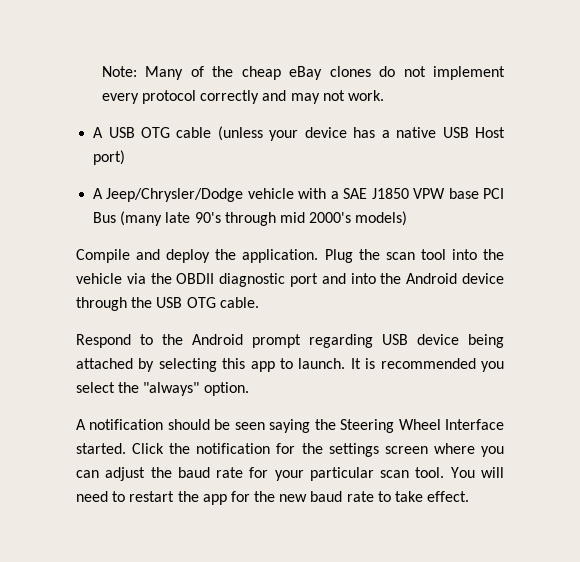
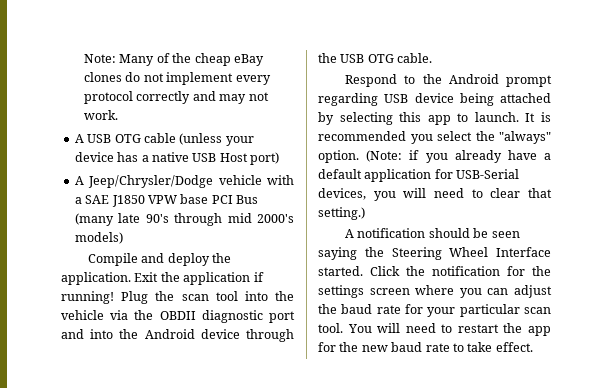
(319, 256) none -> [134,272,264,285] [61,291,114,304] Exit the application if running!
(249, 389) none -> [366,150,551,163] [318,169,520,182] [318,188,552,201] [318,207,365,220] (Note: if you already have a default application for USB-Serial devices, you will need to clear that setting.)

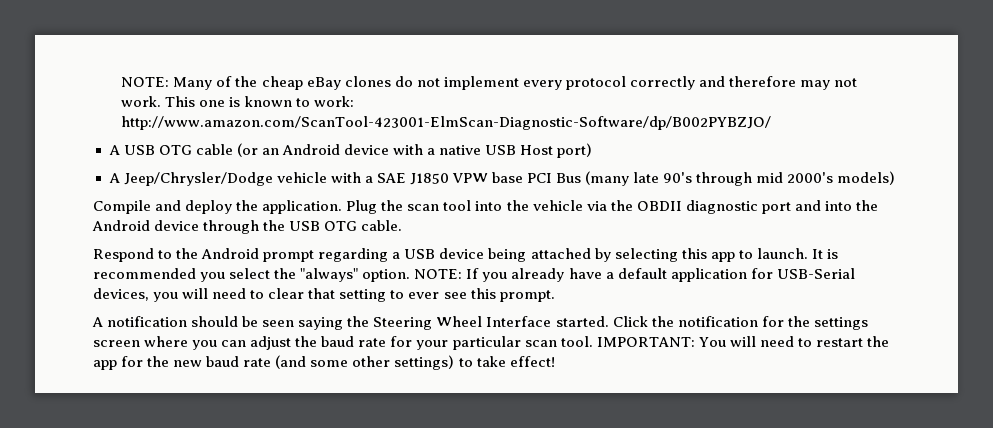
[84,54,117,63] Note: -> [121,77,170,87] NOTE:
(216, 96) none -> [729,76,797,87] therefore
(119, 115) none -> [165,96,354,107] [121,116,772,130] This one is known to work: http://www.amazon.com/ScanTool-423001-ElmScan-Diagnostic-Software/dp/B002PYBZJO/
[179,133,254,146] [74,152,139,162] (unless your device has -> [236,143,423,157] (or an Android device with
[134,272,264,285] [61,291,114,304] Exit the application if running! -> (343, 207) none
(378, 99) none -> [392,252,401,259] a
[366,150,420,162] (Note: if -> [414,268,480,279] NOTE: If
[318,207,365,220] setting.) -> [339,288,555,302] setting to ever see this prompt.
(343, 328) none -> [596,337,695,347] IMPORTANT:
(450, 347) none -> [275,355,455,370] (and some other settings)
[495,342,533,352] effect. -> [509,356,555,367] effect!

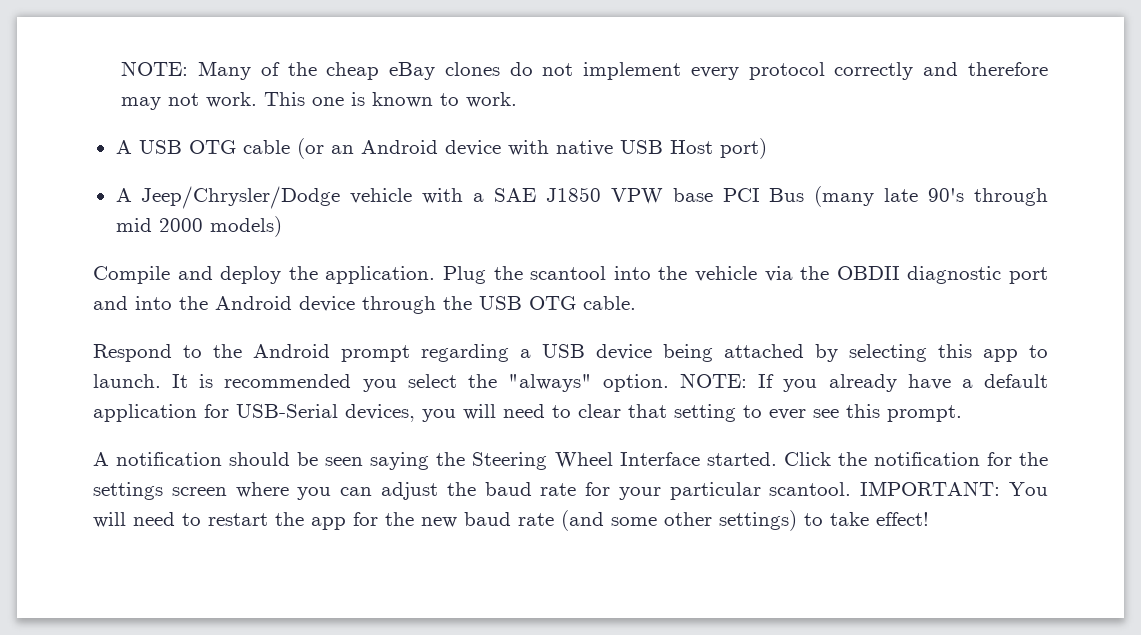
[313,96,354,107] [121,116,772,130] work: http://www.amazon.com/ScanTool-423001-ElmScan-Diagnostic-Software/dp/B002PYBZJO/ -> [466,92,518,108] work.
[426,148,435,155] a -> (549, 148) none
[787,172,834,183] 2000's -> [158,218,203,232] 2000
[407,200,472,211] scan tool -> [530,266,607,280] scantool
[524,336,593,347] scan tool. -> [769,482,852,496] scantool.

